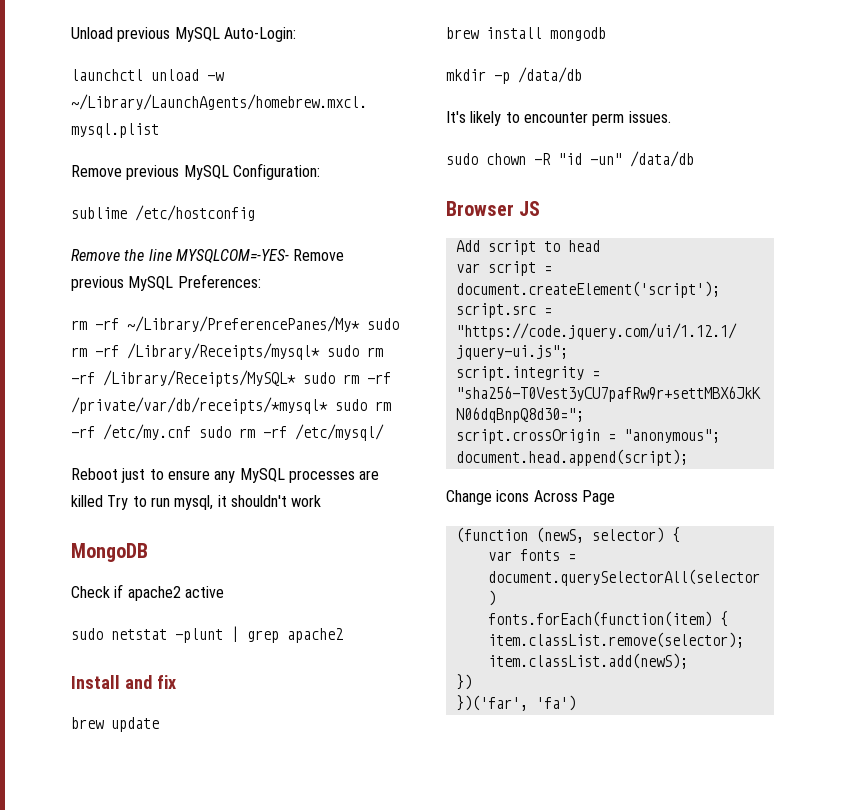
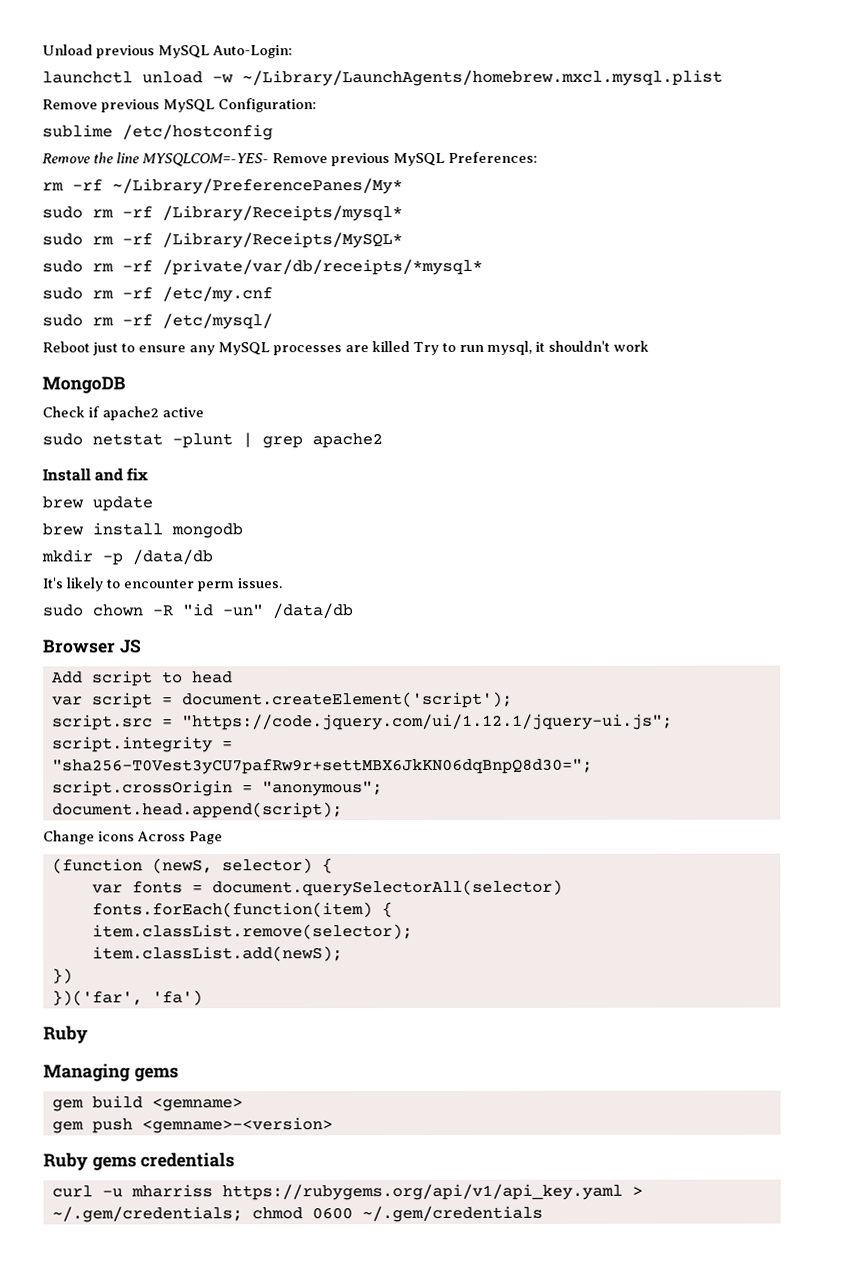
(360, 324) none -> (403, 186) //
(320, 351) none -> (403, 213) //
(296, 378) none -> (403, 240) //
(328, 405) none -> (483, 267) //
(191, 432) none -> (273, 294) //
(576, 703) none -> [43,1025,88,1044] [43,1063,179,1082] [51,1095,243,1112] [51,1117,333,1134] [43,1152,236,1171] [51,1183,643,1201] [51,1205,543,1223] // Ruby // Managing gems // gem build <gemname> // gem push <gemname>-<version> // Ruby gems credentials // curl -u mharriss https://rubygems.org/api/v1/api_key.yaml > ~/.gem/credentials; chmod 0600 ~/.gem/credentials

